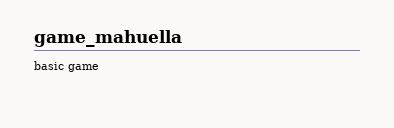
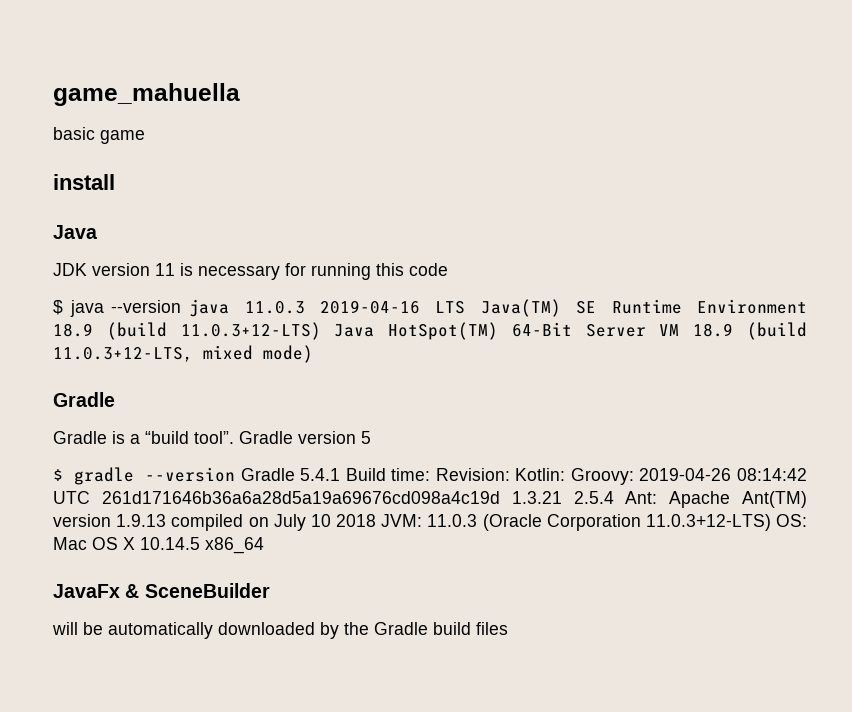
(99, 68) none -> [53,174,115,190] [53,225,97,239] [53,263,448,280] [53,299,807,317] [53,322,808,340] [53,345,313,363] [53,392,115,407] [53,431,371,444] [53,467,808,485] [53,491,808,508] [53,514,807,531] [53,537,264,554] [53,583,270,598] [52,622,508,639] // install // Java // JDK version 11 is necessary for running this code // $ java --version java 11.0.3 2019-04-16 LTS Java(TM) SE Runtime Environment 18.9 (build 11.0.3+12-LTS) Java HotSpot(TM) 64-Bit Server VM 18.9 (build 11.0.3+12-LTS, mixed mode) // Gradle // Gradle is a “build tool”. Gradle version 5 // $ gradle --version Gradle 5.4.1 Build time: Revision: Kotlin: Groovy: 2019-04-26 08:14:42 UTC 261d171646b36a6a28d5a19a69676cd098a4c19d 1.3.21 2.5.4 Ant: Apache Ant(TM) version 1.9.13 compiled on July 10 2018 JVM: 11.0.3 (Oracle Corporation 11.0.3+12-LTS) OS: Mac OS X 10.14.5 x86_64 // JavaFx & SceneBuilder // will be automatically downloaded by the Gradle build files

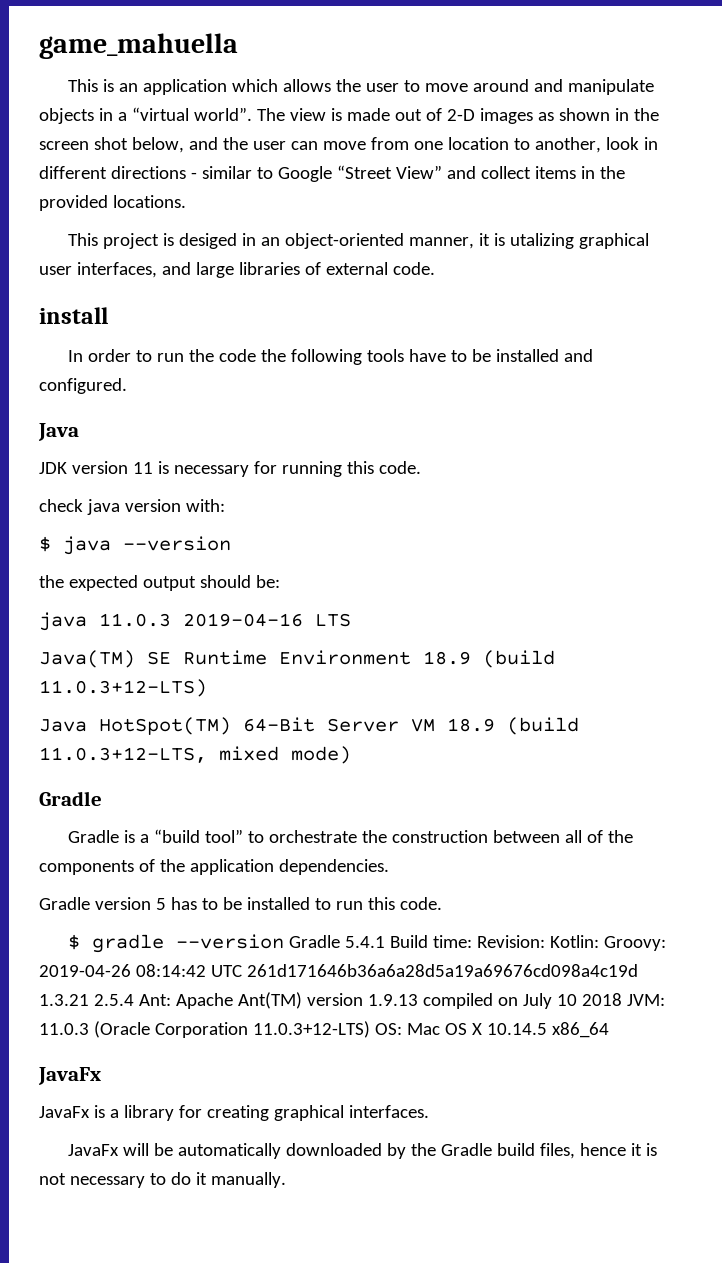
[53,127,145,144] [53,174,115,190] basic game // install -> [68,79,655,95] [39,107,659,124] [39,137,658,153] [39,165,625,182] [39,195,186,211] [68,233,650,249] [39,262,435,278] [39,307,108,324] [68,349,594,365] [39,378,127,394] This is an application which allows the user to move around and manipulate objects in a “virtual world”. The view is made out of 2-D images as shown in the screen shot below, and the user can move from one location to another, look in different directions - similar to Google “Street View” and collect items in the provided locations. // This project is desiged in an object-oriented manner, it is utalizing graphical user interfaces, and large libraries of external code. // install // In order to run the code the following tools have to be installed and configured.
[409,263,448,276] [53,300,182,317] code // $ java --version -> [378,461,421,474] [39,499,225,515] [39,536,231,555] [39,575,280,591] code. // check java version with: // $ java --version // the expected output should be: //
(466, 307) none -> (351, 620) //
(321, 331) none -> (207, 688) //
[194,431,371,444] tool”. Gradle version 5 -> [205,829,634,843] [39,859,389,875] [39,897,442,910] tool” to orchestrate the construction between all of the components of the application dependencies. // Gradle version 5 has to be installed to run this code.
[125,583,270,598] & SceneBuilder // -> [39,1105,429,1121] [68,1144,120,1156] // JavaFx is a library for creating graphical interfaces. // JavaFx
[476,622,508,635] files -> [540,1143,658,1159] [39,1172,286,1188] files, hence it is not necessary to do it manually.

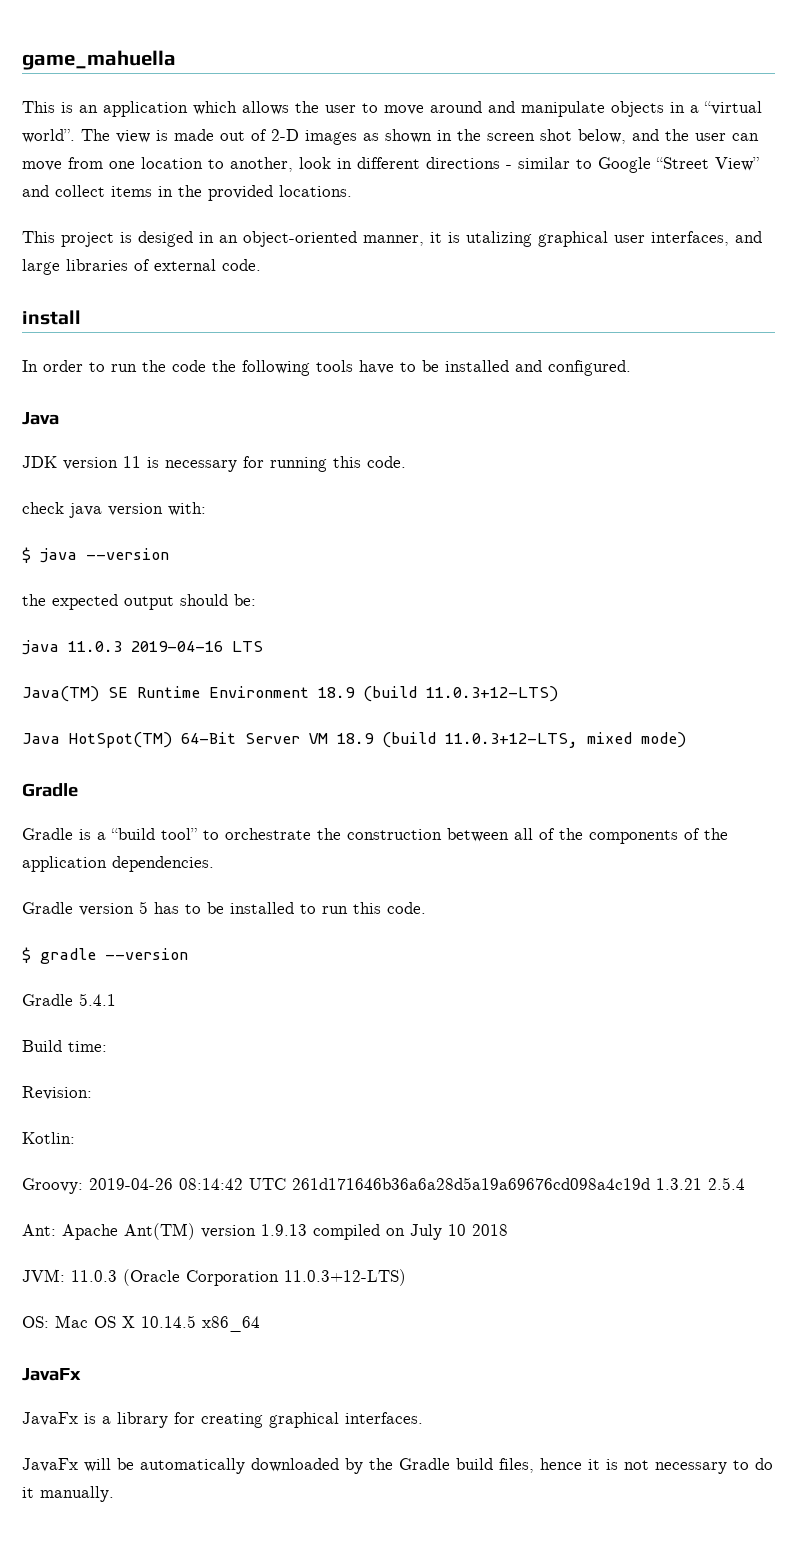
(285, 941) none -> (188, 954) //
(386, 942) none -> (116, 999) //
(473, 941) none -> (107, 1046) //
(546, 941) none -> (92, 1093) //
(600, 941) none -> (75, 1138) //
(134, 1000) none -> (745, 1183) //
(622, 999) none -> (508, 1230) //
(370, 1029) none -> (406, 1277) //

